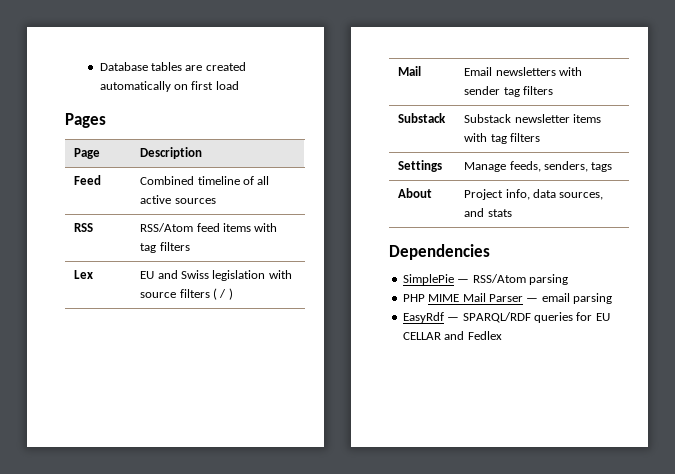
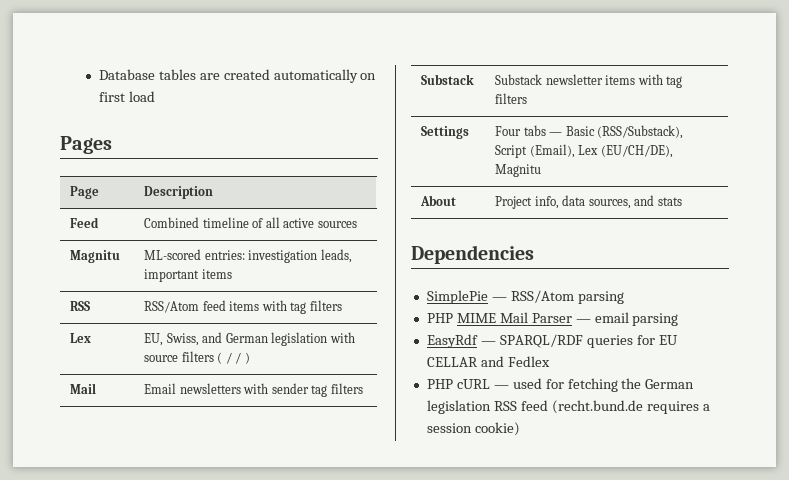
(216, 201) none -> [70,250,121,263] [144,249,352,263] [144,269,232,282] // Magnitu | ML-scored entries: investigation leads, important items
[140,270,210,279] EU and Swiss -> [144,332,268,346] EU, Swiss, and German
(227, 293) none -> [235,352,242,364] /
[464,161,613,172] Manage feeds, senders, tags -> [495,125,684,139] [495,144,673,158] [495,164,542,177] Four tabs — Basic (RSS/Substack), Script (Email), Lex (EU/CH/DE), Magnitu
(502, 335) none -> [426,378,695,392] [426,400,710,414] [426,422,520,436] // PHP cURL — used for fetching the German legislation RSS feed (recht.bund.de requires a session cookie)

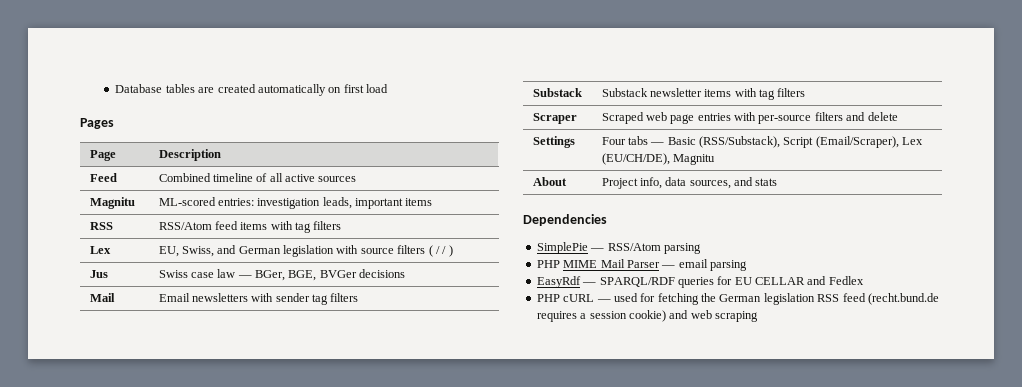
(250, 358) none -> [89,270,108,278] [158,269,406,281] // Jus | Swiss case law — BGer, BGE, BVGer decisions
(528, 98) none -> [532,113,577,124] [601,112,898,124] // Scraper | Scraped web page entries with per-source filters and delete
[529,144,575,158] (Email), -> [815,136,899,148] (Email/Scraper),
(520, 429) none -> [669,310,758,322] and web scraping

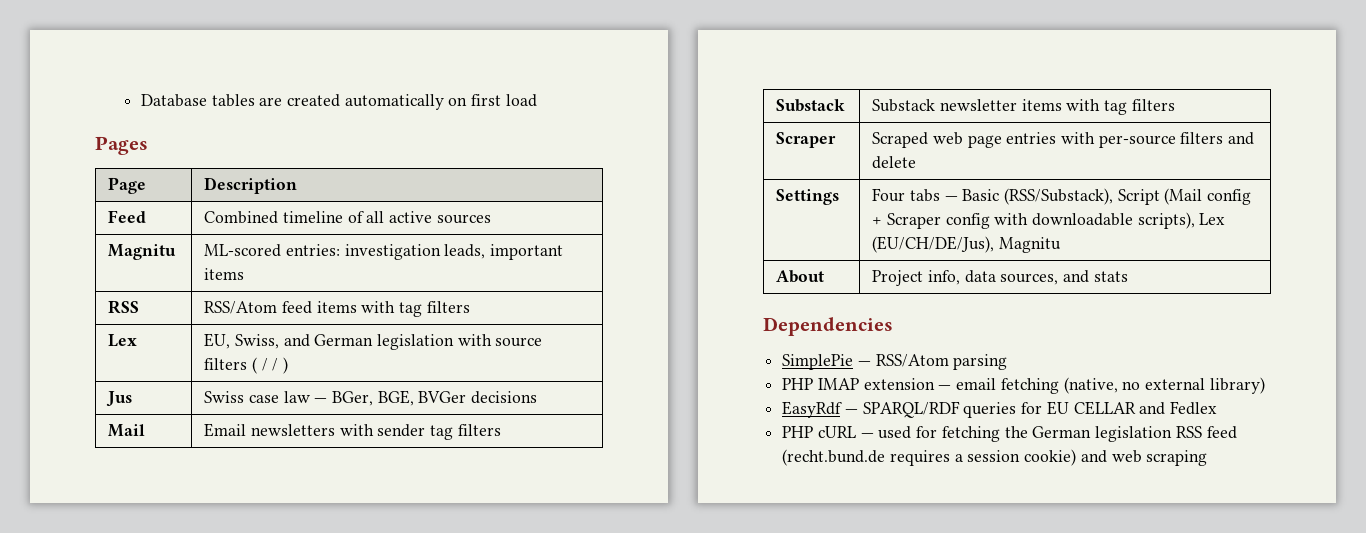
[815,136,924,148] [601,153,670,165] (Email/Scraper), Lex (EU/CH/DE), -> [1164,188,1252,205] [872,212,1226,229] [872,236,995,253] (Mail config + Scraper config with downloadable scripts), Lex (EU/CH/DE/Jus),
[563,259,747,271] MIME Mail Parser — email parsing -> [817,377,1265,394] IMAP extension — email fetching (native, no external library)

